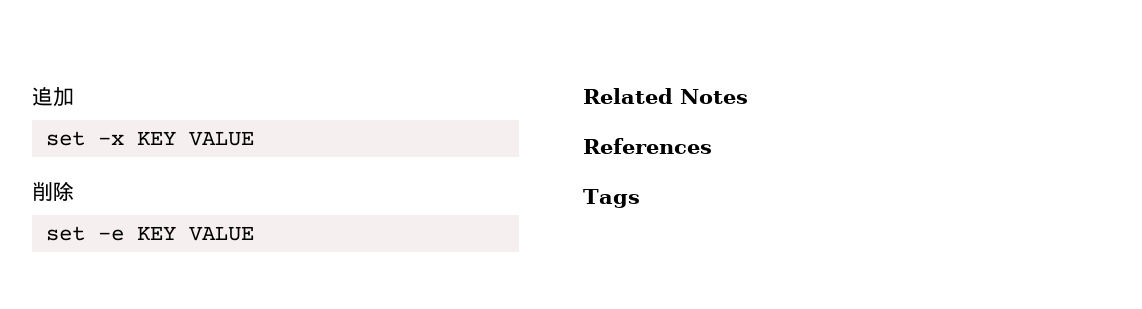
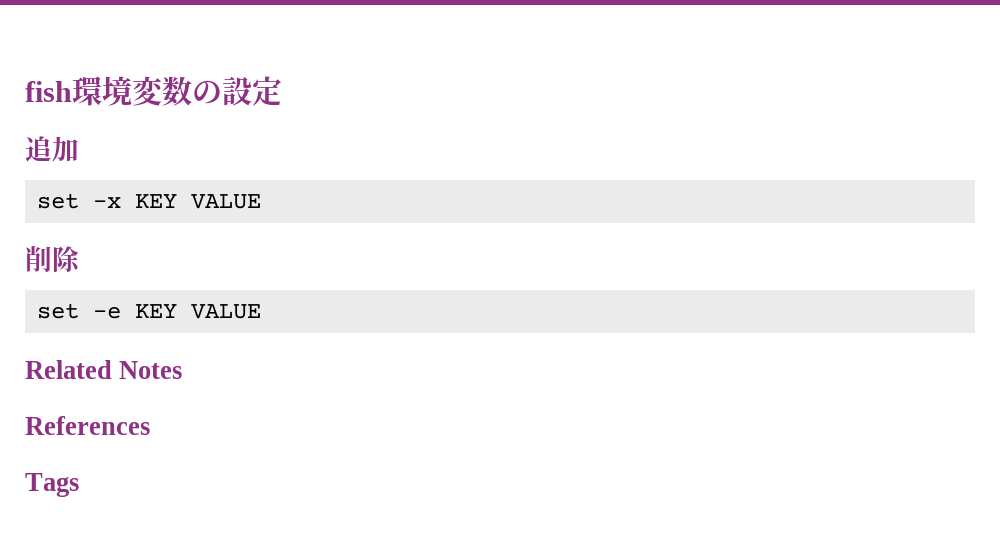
(32, 96) none -> [25,76,282,106] fish環境変数の設定 //

